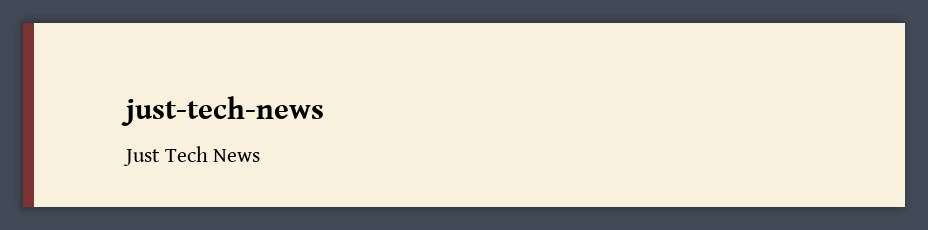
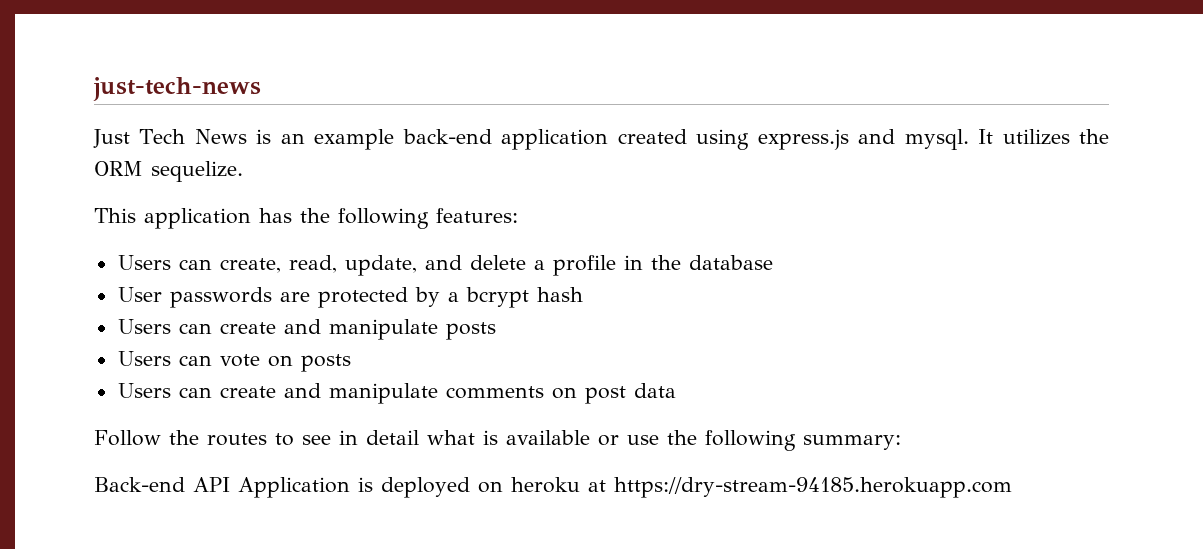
(261, 155) none -> [256,129,1110,150] [94,161,243,182] [94,208,518,229] [117,255,773,276] [117,287,583,308] [117,319,496,340] [117,351,351,372] [117,383,676,404] [94,430,901,451] [94,477,1012,498] is an example back-end application created using express.js and mysql. It utilizes the ORM sequelize. // This application has the following features: // Users can create, read, update, and delete a profile in the database // User passwords are protected by a bcrypt hash // Users can create and manipulate posts // Users can vote on posts // Users can create and manipulate comments on post data // Follow the routes to see in detail what is available or use the following summary: // Back-end API Application is deployed on heroku at https://dry-stream-94185.herokuapp.com

